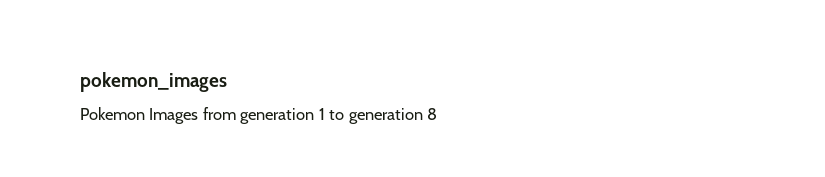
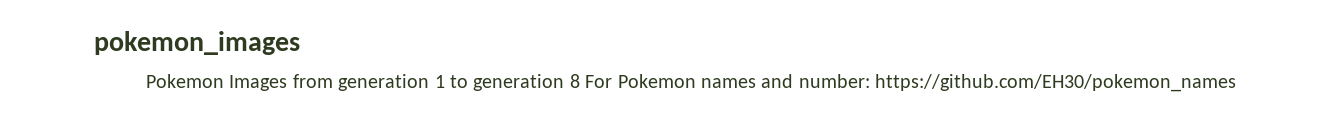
(438, 114) none -> [585,74,1237,92] For Pokemon names and number: https://github.com/EH30/pokemon_names

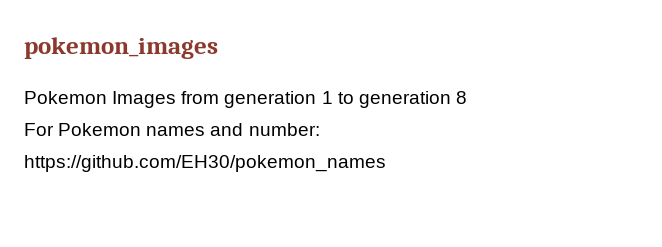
(580, 81) none -> (467, 97) //

